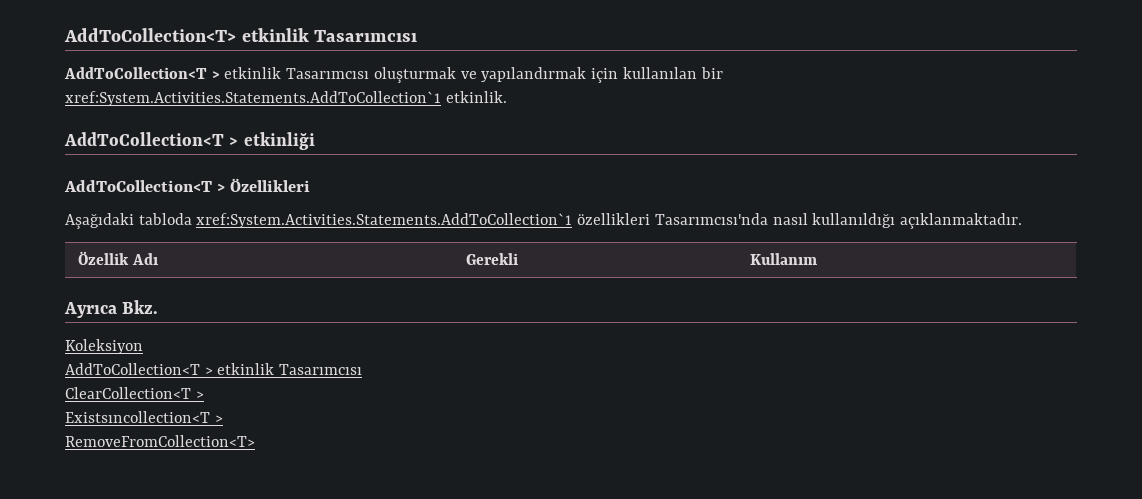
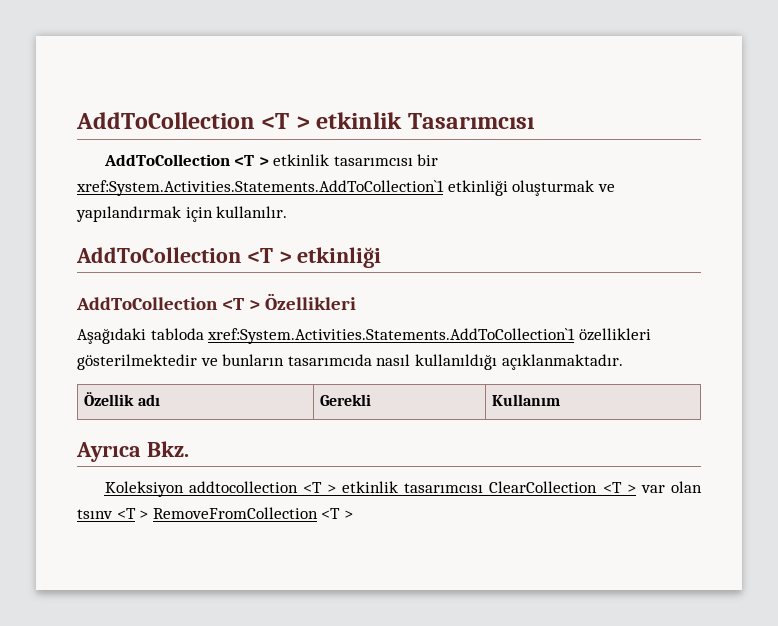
[64,28,418,42] [64,67,723,83] [65,91,507,106] [64,132,224,146] AddToCollection<T> etkinlik Tasarımcısı // AddToCollection<T > etkinlik Tasarımcısı oluşturmak ve yapılandırmak için kullanılan bir xref:System.Activities.Statements.AddToCollection`1 etkinlik. // AddToCollection<T -> [76,112,535,129] [103,154,439,166] [76,180,615,196] [76,206,288,222] [76,247,273,263] AddToCollection <T > etkinlik Tasarımcısı // AddToCollection <T > etkinlik tasarımcısı bir xref:System.Activities.Statements.AddToCollection`1 etkinliği oluşturmak ve yapılandırmak için kullanılır. // AddToCollection <T
[64,180,212,192] AddToCollection<T -> [76,297,245,310] AddToCollection <T
[654,213,768,225] Tasarımcısı'nda -> [77,354,372,370] gösterilmektedir ve bunların tasarımcıda
[132,253,159,265] Adı -> [137,394,160,406] adı
[65,363,363,375] [65,387,204,399] [65,411,223,423] [65,435,255,447] // AddToCollection<T > etkinlik Tasarımcısı // ClearCollection<T > // Existsıncollection<T > // RemoveFromCollection<T> -> [188,481,702,493] [77,507,353,519] addtocollection <T > etkinlik tasarımcısı ClearCollection <T > var olan tsınv <T > RemoveFromCollection <T >

